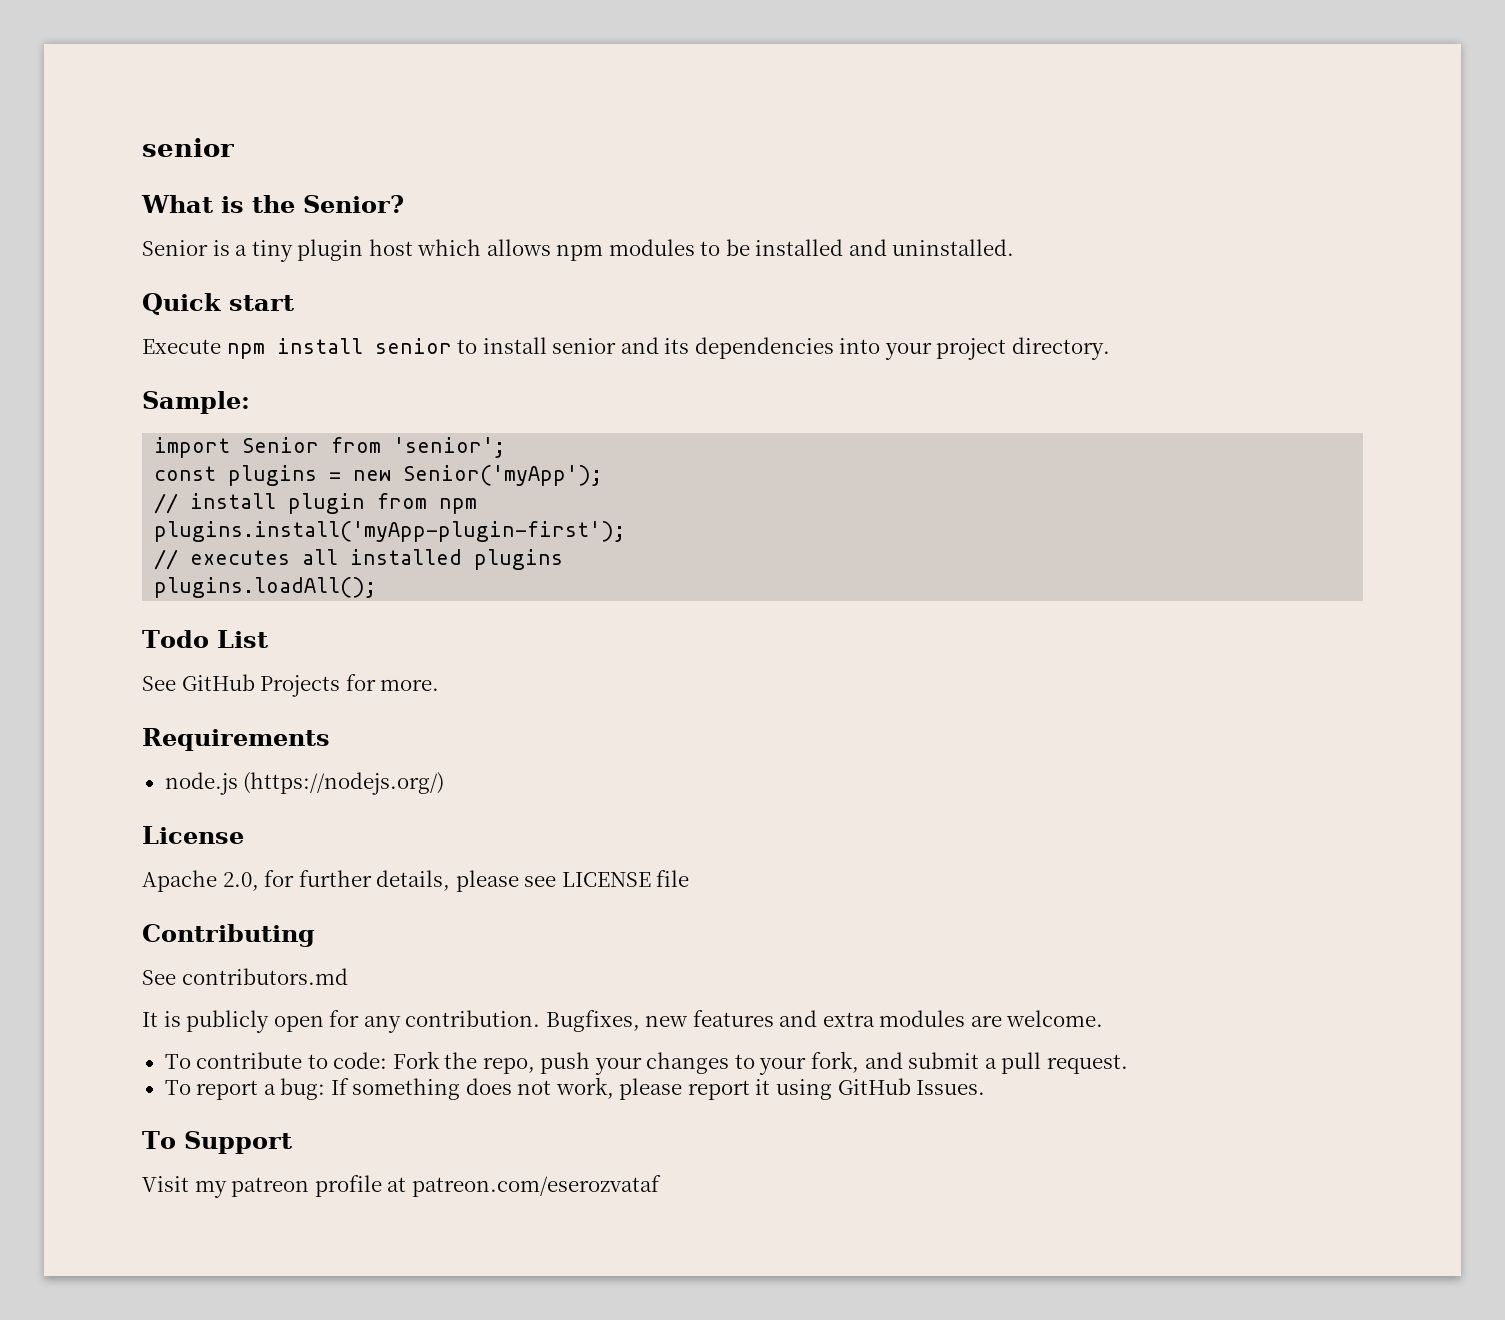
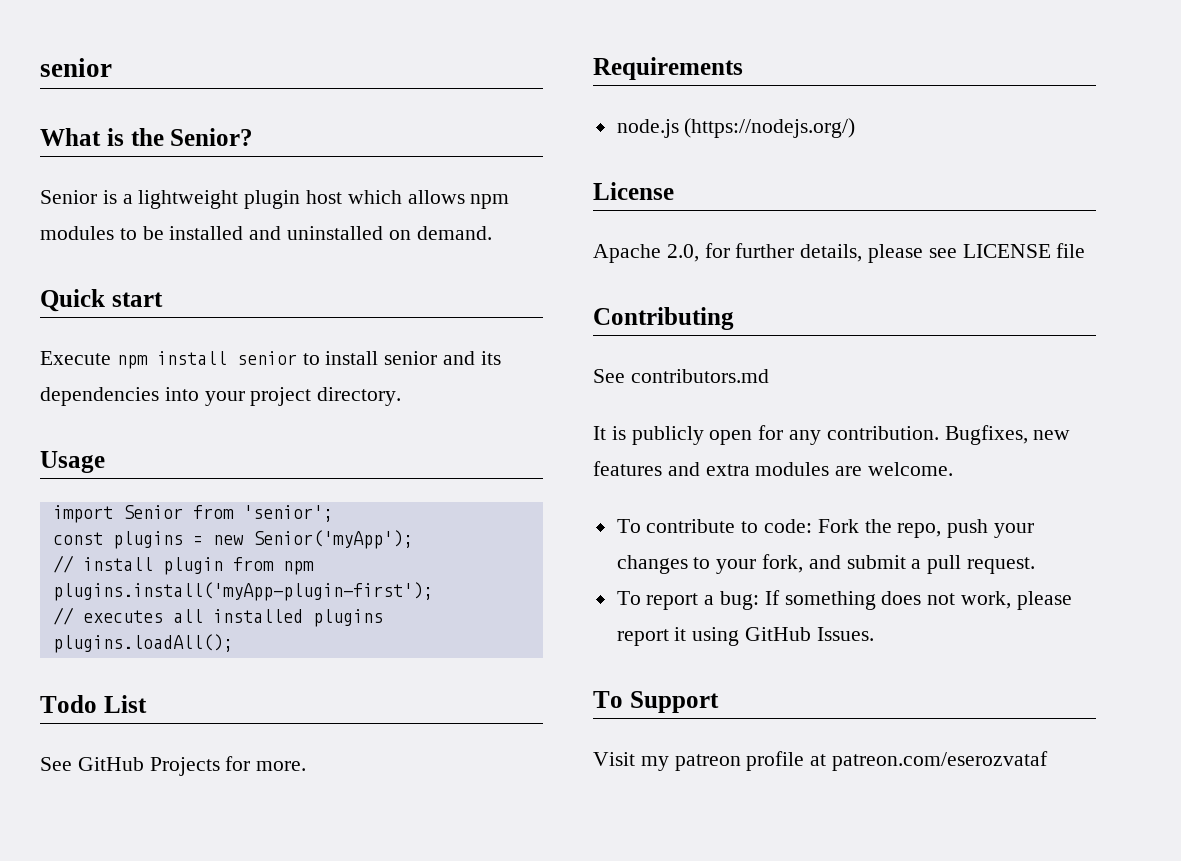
[251,240,293,262] tiny -> [138,190,239,209] lightweight
[892,239,1015,256] uninstalled. -> [287,226,492,240] uninstalled on demand.
[142,391,250,414] Sample: -> [40,451,105,473] Usage

